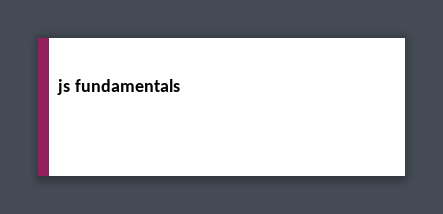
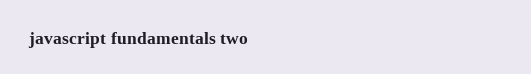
[57,79,180,95] js fundamentals -> [28,32,249,48] javascript fundamentals two

